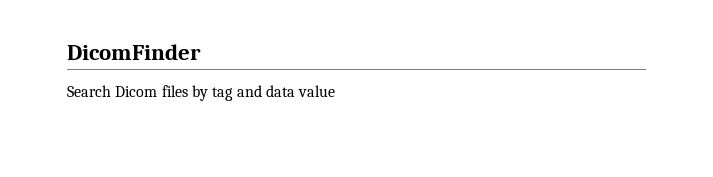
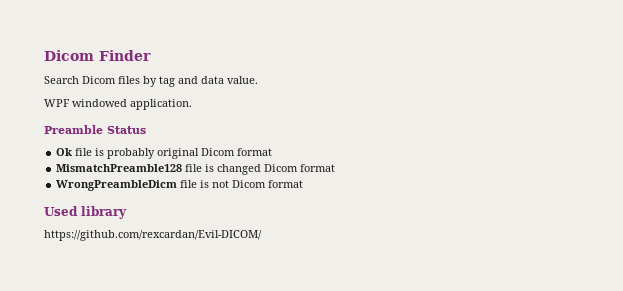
[67,44,201,60] DicomFinder -> [44,50,151,61] Dicom Finder
[298,85,336,97] value -> [227,76,258,84] [44,99,192,110] [44,125,146,134] [56,148,273,159] [56,164,336,175] [56,180,304,191] [44,206,127,219] [44,230,262,241] value. // WPF windowed application. // Preamble Status // Ok file is probably original Dicom format // MismatchPreamble128 file is changed Dicom format // WrongPreambleDicm file is not Dicom format // Used library // https://github.com/rexcardan/Evil-DICOM/

